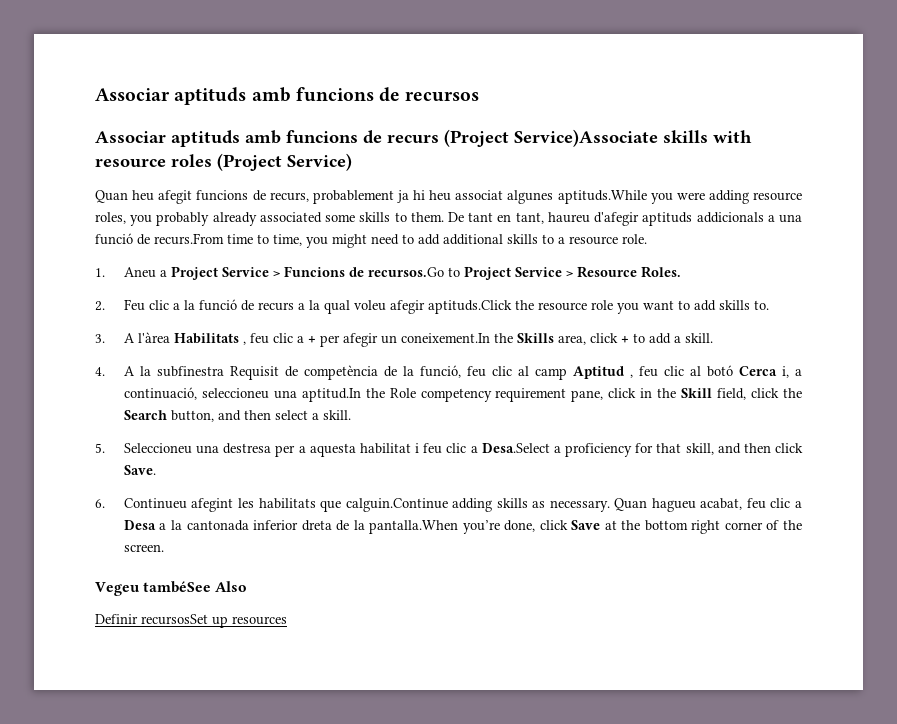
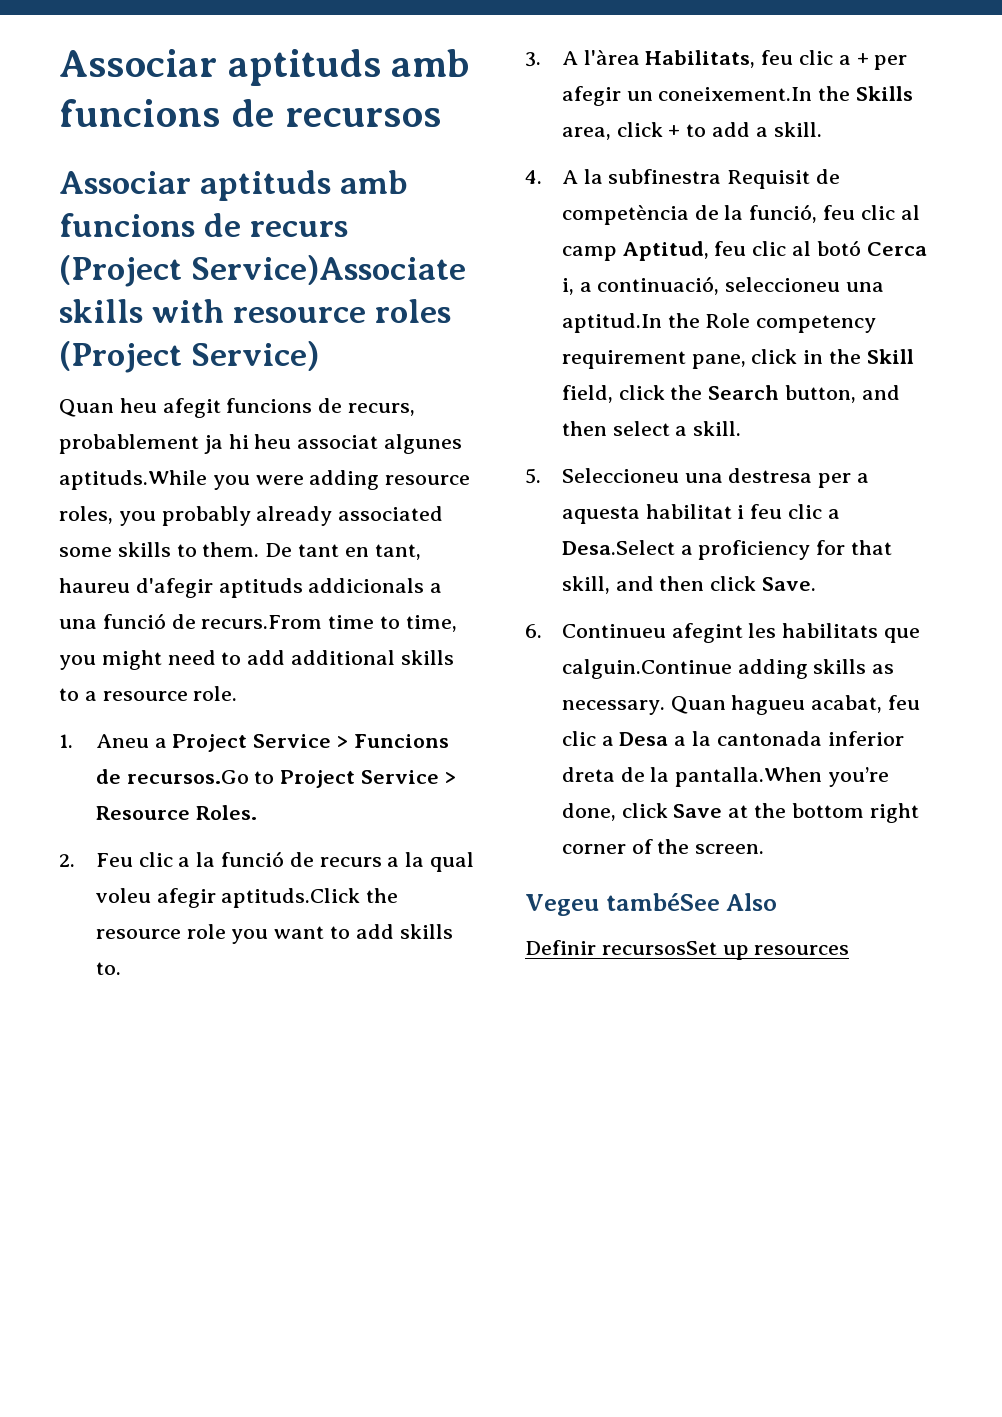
[173,333,246,345] Habilitats , -> [645,50,756,68] Habilitats,
[572,366,633,379] Aptitud , -> [622,241,709,261] Aptitud,

